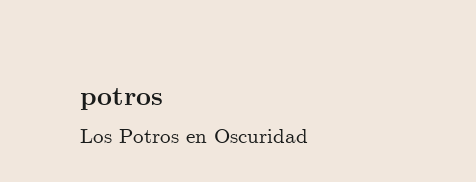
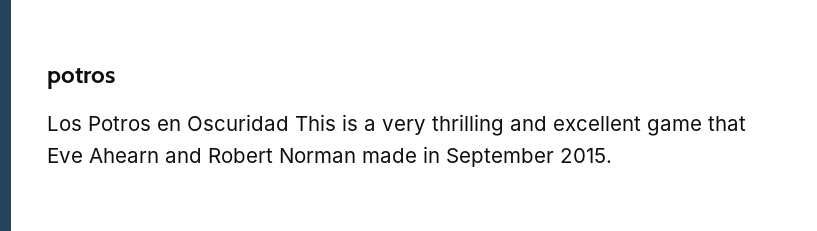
(308, 136) none -> [295,114,746,136] [47,146,612,167] This is a very thrilling and excellent game that Eve Ahearn and Robert Norman made in September 2015.

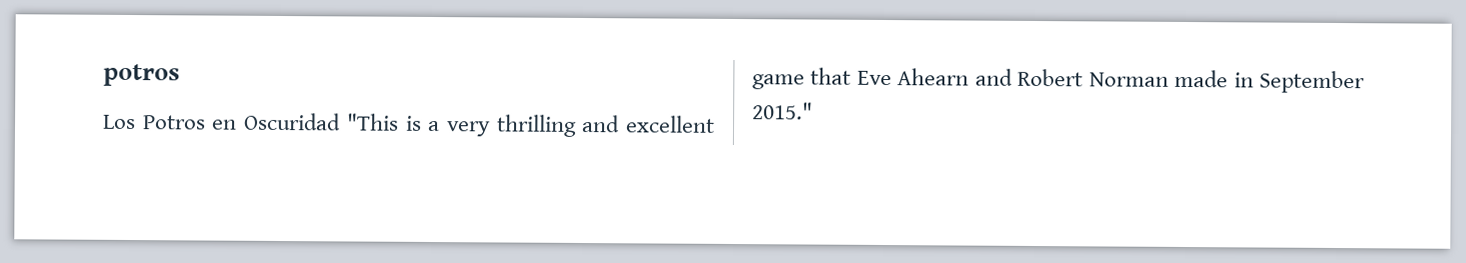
[295,114,336,131] This -> [345,113,399,131] "This
[560,148,612,163] 2015. -> [752,102,813,120] 2015."

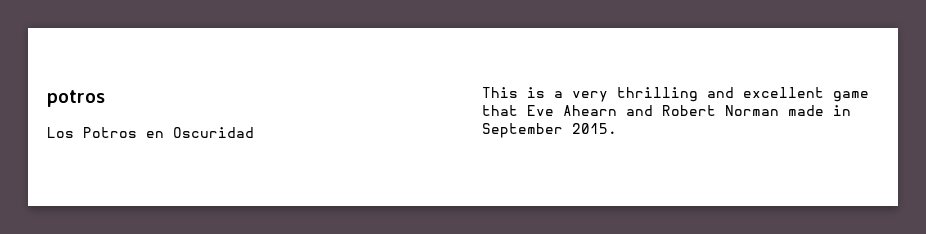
[345,113,399,131] "This -> [482,87,518,98] // This
[752,102,813,120] 2015." -> [572,123,617,134] 2015.

